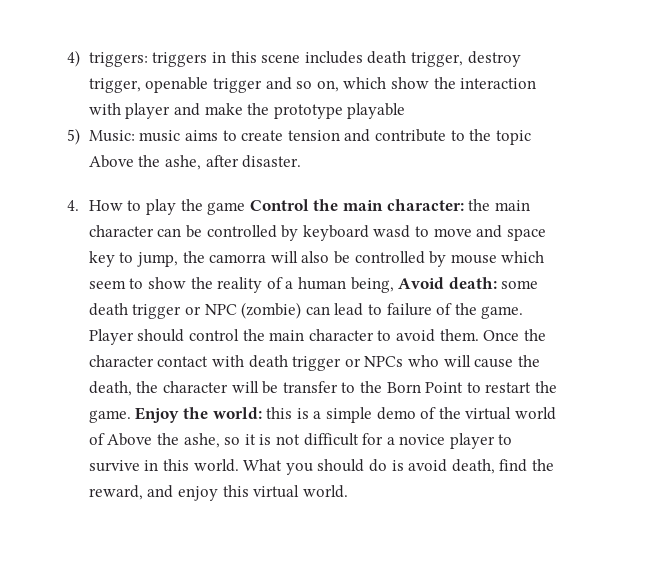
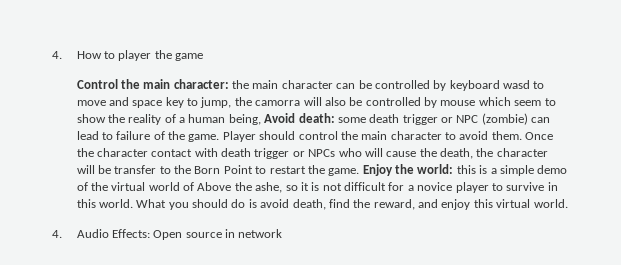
[67,50,521,67] [88,77,537,93] [88,103,406,119] [67,128,531,145] [88,155,302,170] 4) triggers: triggers in this scene includes death trigger, destroy trigger, openable trigger and so on, which show the interaction with player and make the prototype playable // 5) Music: music aims to create tension and contribute to the topic Above the ashe, after disaster. // -> (52, 55) none
[146,199,177,215] play -> [118,50,152,61] player
(246, 208) none -> (204, 57) //
(348, 491) none -> [52,229,283,240] // 4. Audio Effects: Open source in network

